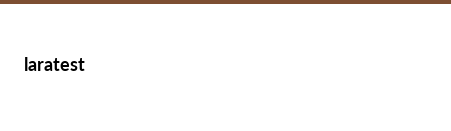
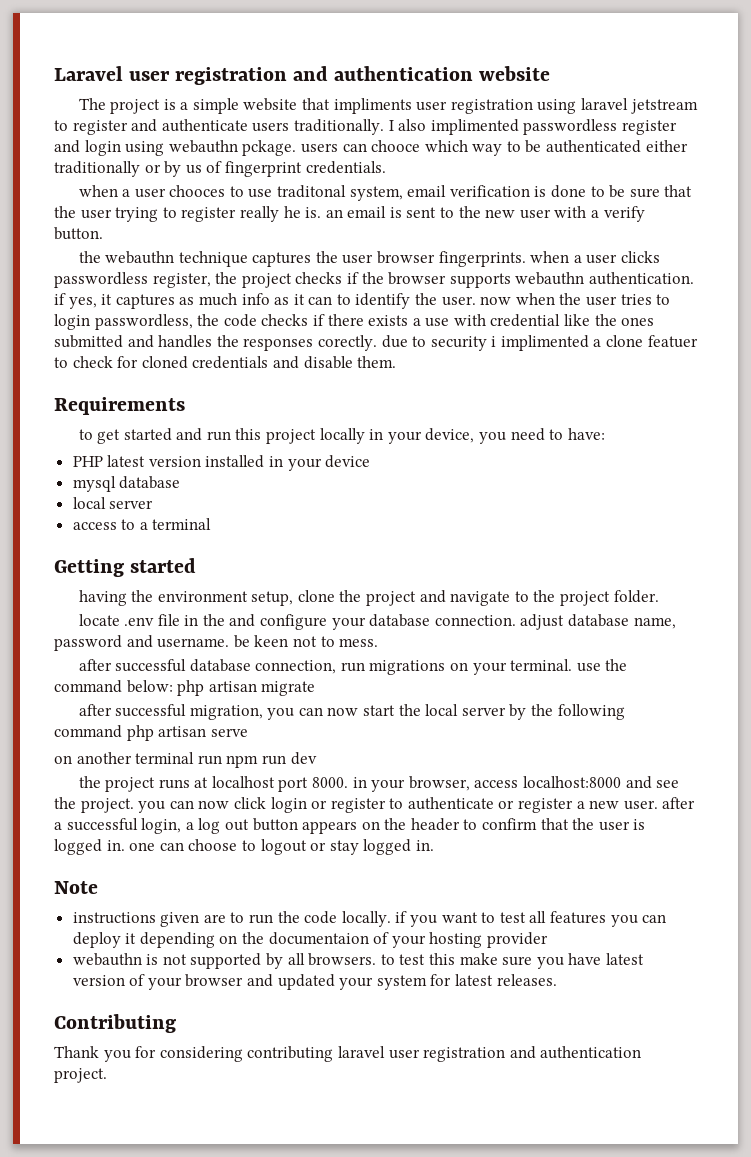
[24,57,85,71] laratest -> [54,66,551,85] [78,98,698,114] [54,119,677,135] [54,140,688,156] [54,161,386,177] [78,185,693,201] [54,206,645,222] [54,227,103,240] [78,251,661,267] [54,272,694,288] [54,293,671,309] [54,314,655,330] [54,335,698,351] [54,356,397,369] [54,397,185,415] [78,428,605,444] [72,455,371,471] [72,476,181,492] [72,497,154,509] [72,518,212,530] [54,558,197,577] [78,590,659,606] [78,614,676,630] [54,635,379,651] [78,659,628,675] [54,680,316,696] [78,704,625,720] [54,725,248,741] [54,752,317,768] [78,776,680,792] [54,797,696,813] [54,818,646,834] [54,839,434,855] [54,881,98,894] [72,911,667,927] [72,932,549,948] [72,953,644,969] [72,974,557,990] [54,1014,176,1033] [54,1046,642,1062] [54,1068,107,1083] Laravel user registration and authentication website // The project is a simple website that impliments user registration using laravel jetstream to register and authenticate users traditionally. I also implimented passwordless register and login using webauthn pckage. users can chooce which way to be authenticated either traditionally or by us of fingerprint credentials. // when a user chooces to use traditonal system, email verification is done to be sure that the user trying to register really he is. an email is sent to the new user with a verify button. // the webauthn technique captures the user browser fingerprints. when a user clicks passwordless register, the project checks if the browser supports webauthn authentication. if yes, it captures as much info as it can to identify the user. now when the user tries to login passwordless, the code checks if there exists a use with credential like the ones submitted and handles the responses corectly. due to security i implimented a clone featuer to check for cloned credentials and disable them. // Requirements // to get started and run this project locally in your device, you need to have: // PHP latest version installed in your device // mysql database // local server // access to a terminal // Getting started // having the environment setup, clone the project and navigate to the project folder. // locate .env file in the and configure your database connection. adjust database name, password and username. be keen not to mess. // after successful database connection, run migrations on your terminal. use the command below: php artisan migrate // after successful migration, you can now start the local server by the following command php artisan serve // on another terminal run npm run dev // the project runs at localhost port 8000. in your browser, access localhost:8000 and see the project. you can now click login or register to authenticate or register a new user. after a successful login, a log out button appears on the header to confirm that the user is logged in. one can choose to logout or stay logged in. // Note // instructions given are to run the code locally. if you want to test all features you can deploy it depending on the documentaion of your hosting provider // webauthn is not supported by all browsers. to test this make sure you have latest version of your browser and updated your system for latest releases. // Contributing // Thank you for considering contributing laravel user registration and authentication project.

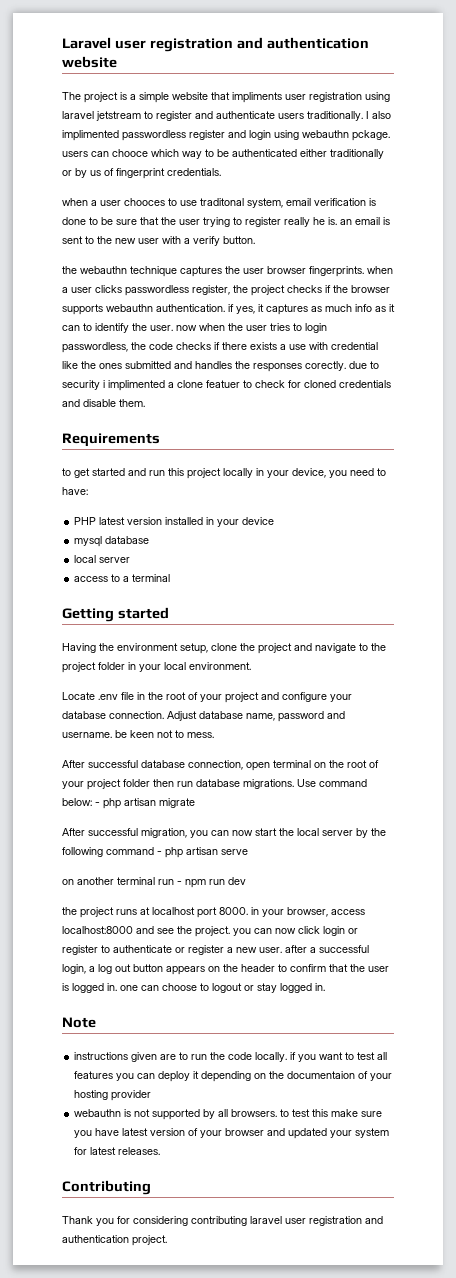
[78,590,127,606] having -> [62,643,96,653] Having
[613,590,659,603] [78,614,225,626] folder. // locate .env file in the -> [98,662,251,672] [62,692,259,703] folder in your local environment. // Locate .env file in the root of your project
[520,614,565,630] adjust -> [167,711,197,721] Adjust
[78,659,112,671] after -> [62,760,85,768] After
[340,659,628,675] run migrations on your terminal. use the -> [246,760,379,771] [62,779,316,790] open terminal on the root of your project folder then run database migrations. Use
(173, 686) none -> [95,802,100,806] -
[78,704,112,716] after -> [62,828,85,836] After
(122, 731) none -> [157,851,162,855] -
(222, 760) none -> [177,881,182,885] -

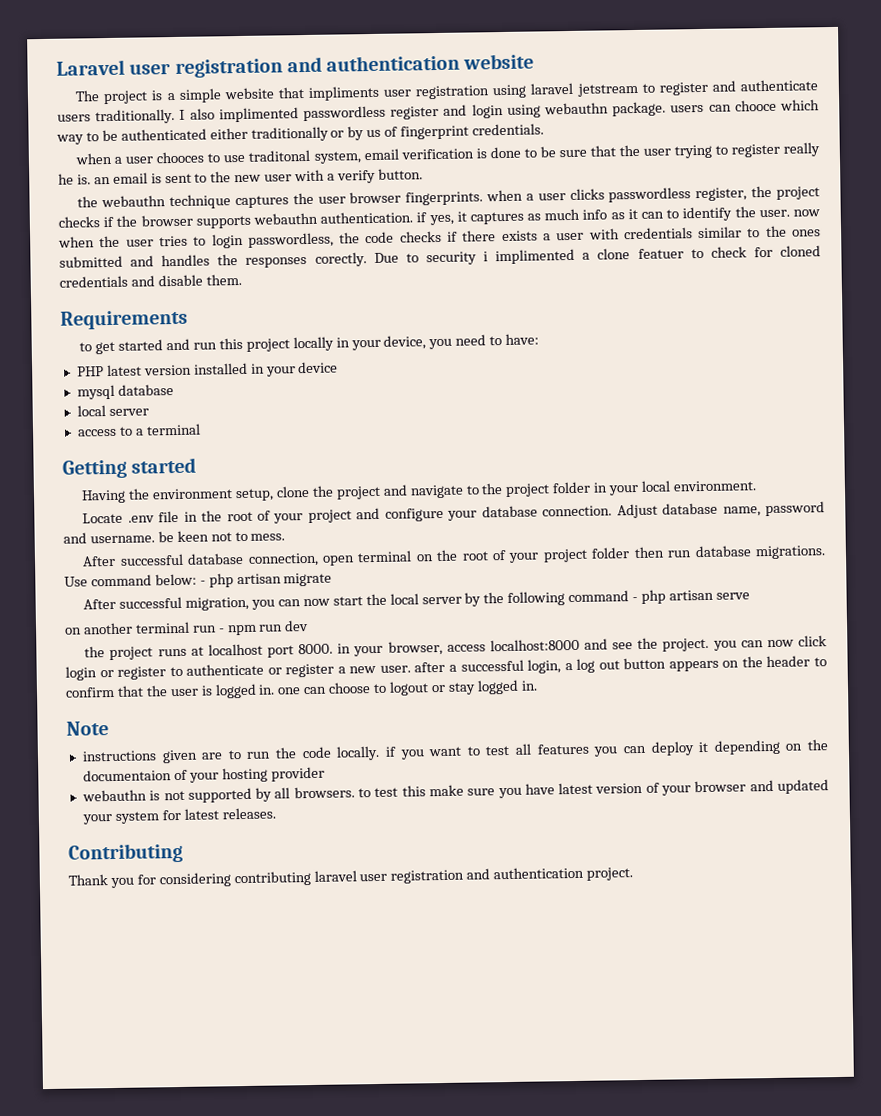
[352,130,390,141] pckage. -> [612,101,667,117] package.
[289,342,378,350] [62,361,78,369] use with credential like -> [556,226,761,241] user with credentials similar to
[349,361,367,369] due -> [373,252,399,263] Due

